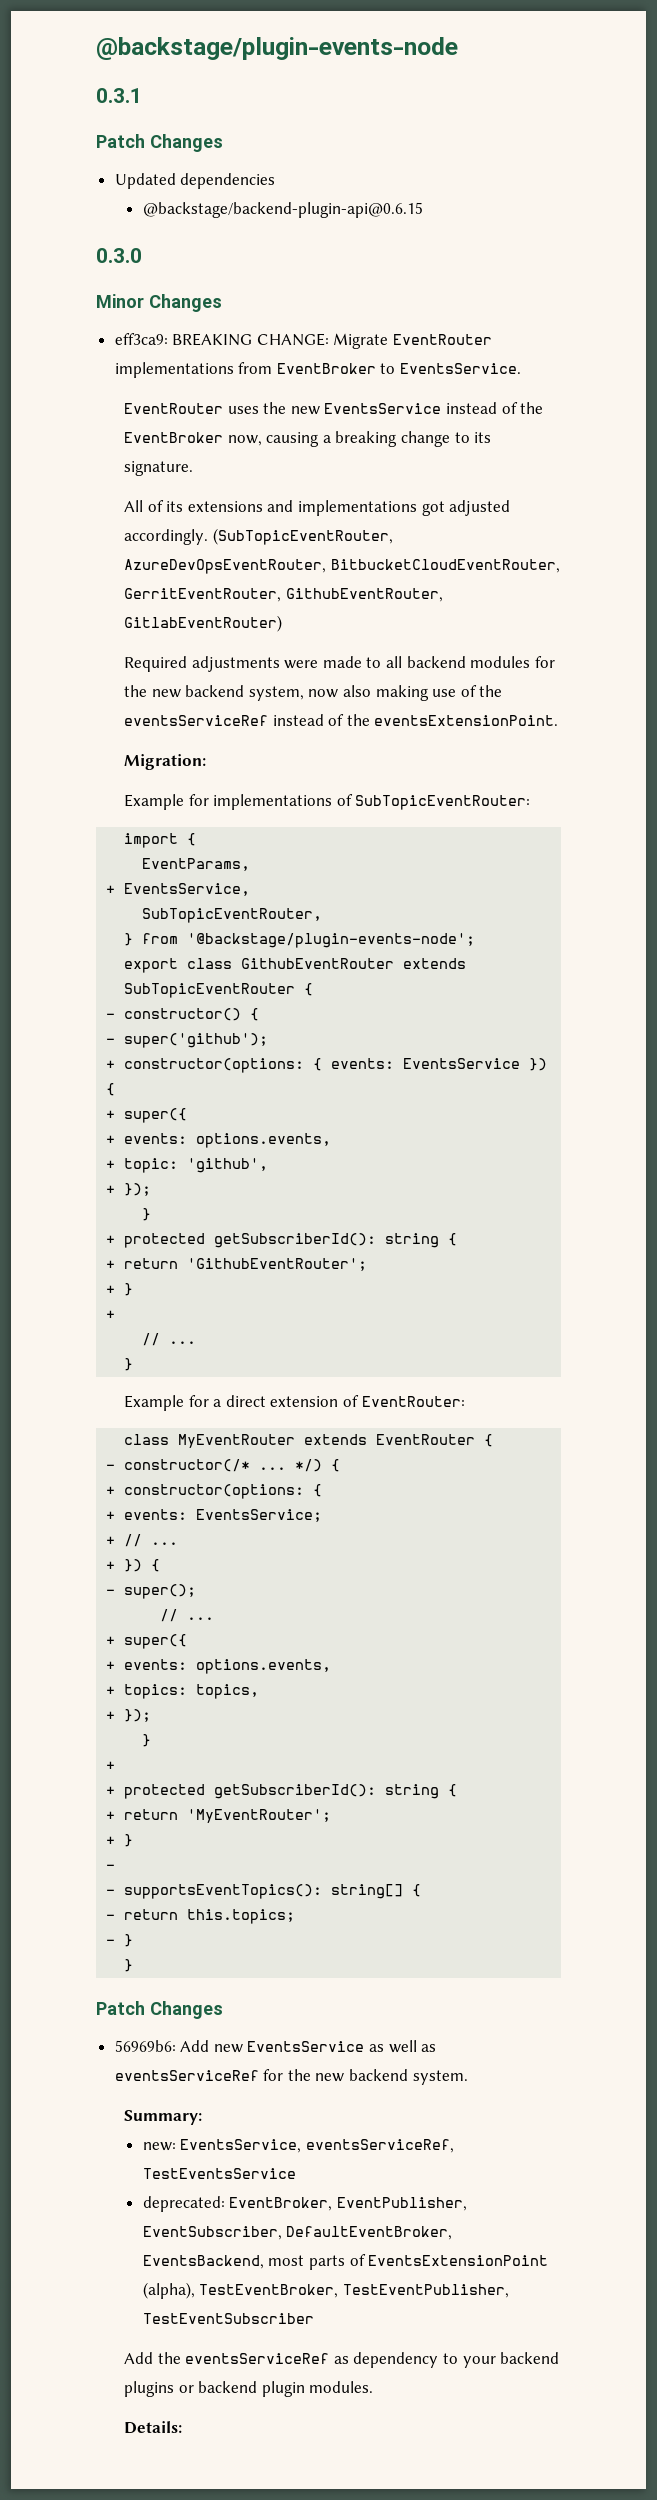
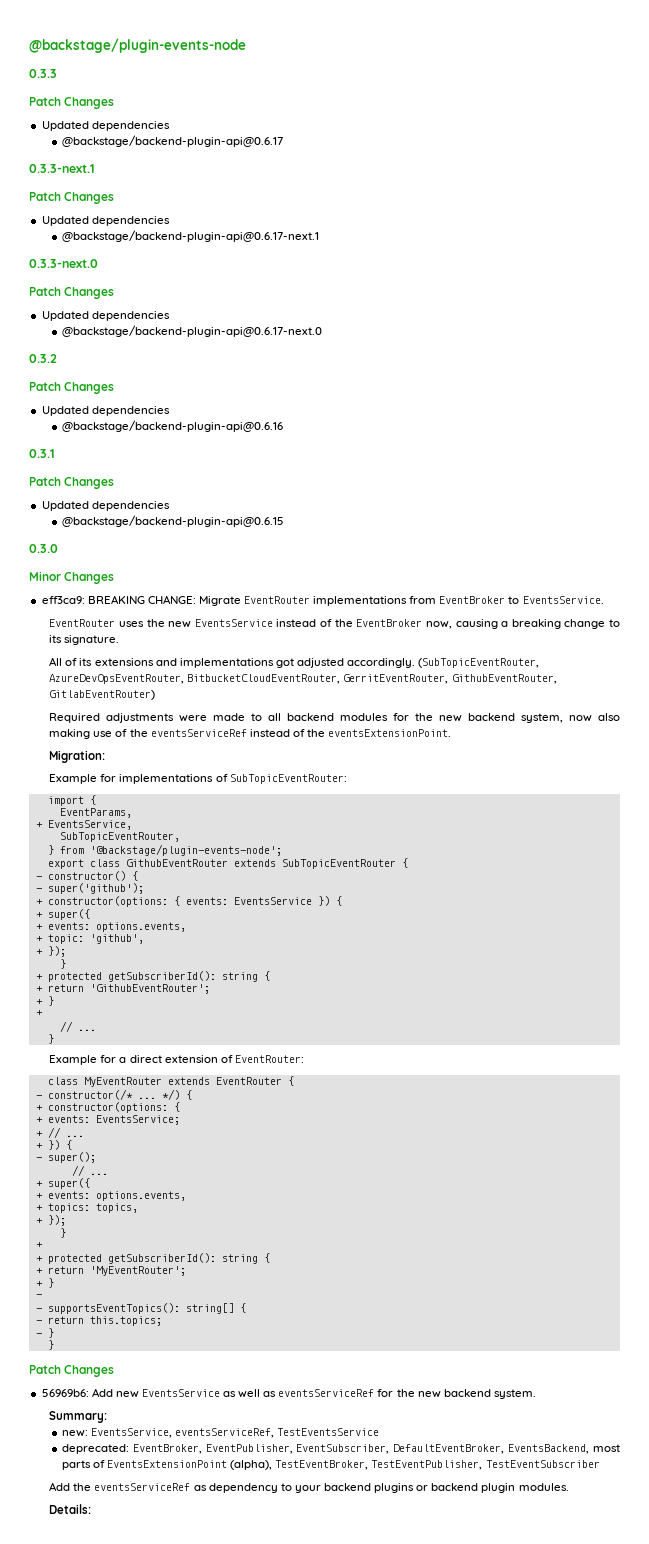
(458, 48) none -> [29,69,57,78] [29,97,115,109] [41,121,170,131] [61,135,283,147] [29,164,95,173] [29,192,115,204] [41,216,170,226] [61,230,319,242] [29,259,98,268] [29,287,115,299] [41,311,170,321] [61,325,322,337] [29,354,57,363] [29,382,115,394] [41,406,170,416] [61,420,283,432] // 0.3.3 // Patch Changes // Updated dependencies // @backstage/backend-plugin-api@0.6.17 // 0.3.3-next.1 // Patch Changes // Updated dependencies // @backstage/backend-plugin-api@0.6.17-next.1 // 0.3.3-next.0 // Patch Changes // Updated dependencies // @backstage/backend-plugin-api@0.6.17-next.0 // 0.3.2 // Patch Changes // Updated dependencies // @backstage/backend-plugin-api@0.6.16

